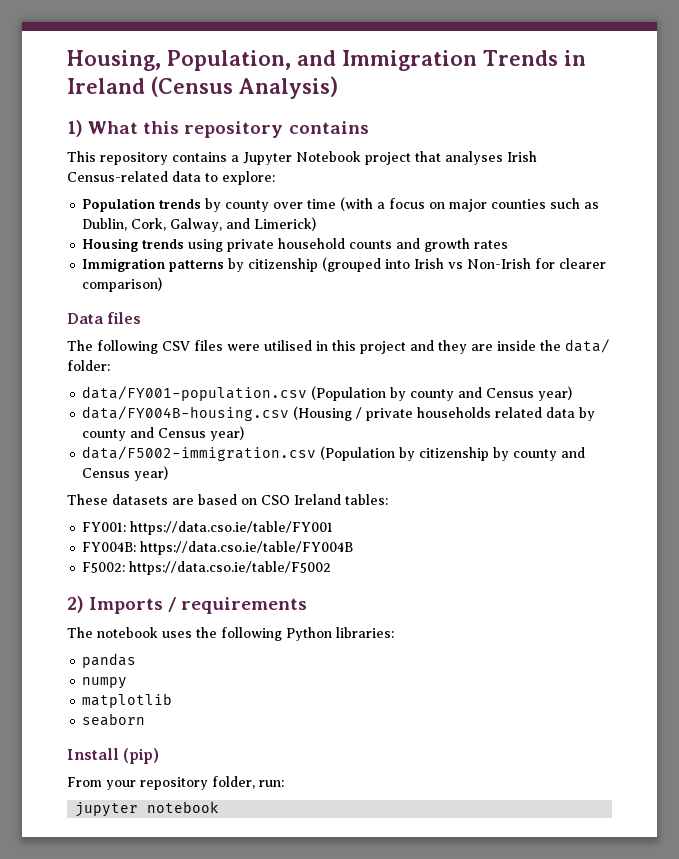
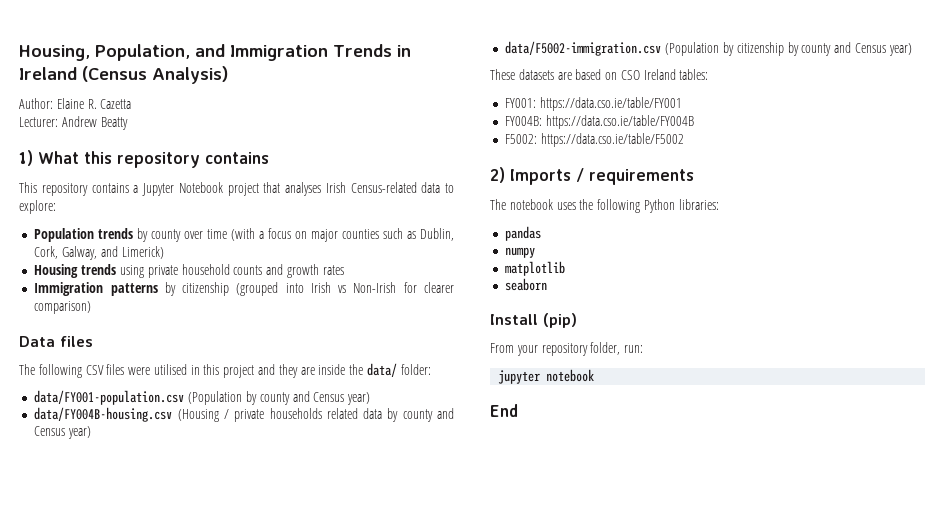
(338, 87) none -> [19,98,132,109] [19,116,128,130] // Author: Elaine R. Cazetta // Lecturer: Andrew Beatty
(220, 807) none -> [490,404,518,417] // End

